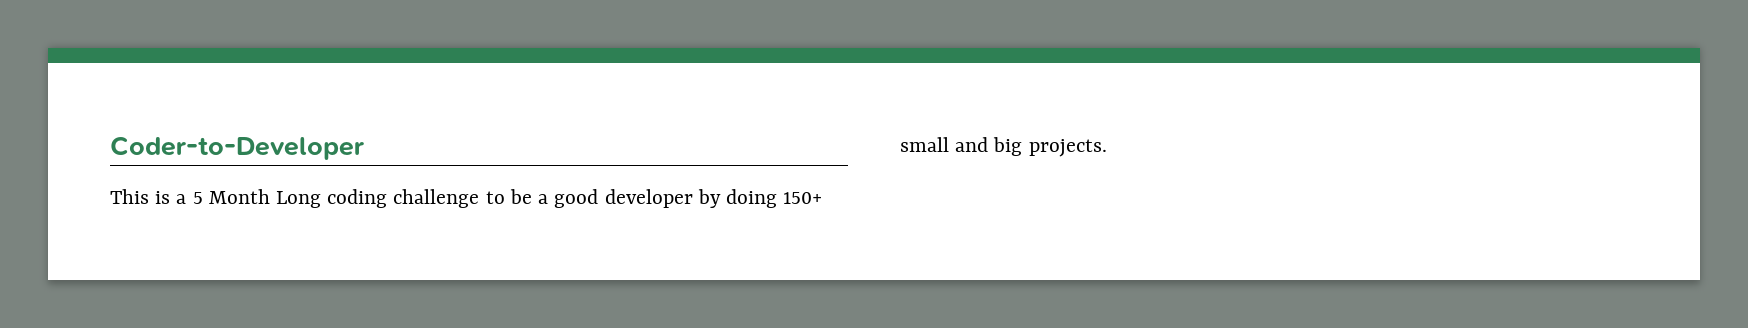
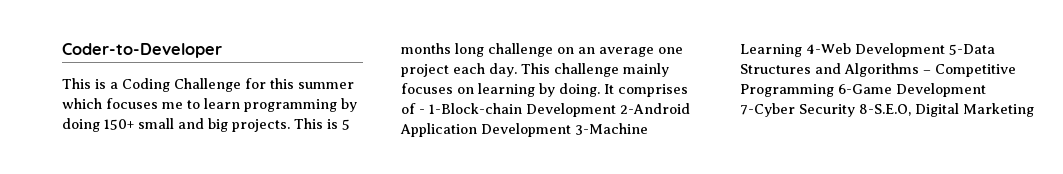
[192,189,693,208] 5 Month Long coding challenge to be a good developer -> [122,78,354,92] [62,98,337,112] Coding Challenge for this summer which focuses me to learn programming
(1107, 148) none -> [294,118,350,130] [401,43,683,57] [401,63,669,77] [401,83,688,97] [401,103,690,117] [400,123,648,137] [740,43,995,57] [740,63,1016,77] [740,83,986,97] [740,103,1034,117] This is 5 months long challenge on an average one project each day. This challenge mainly focuses on learning by doing. It comprises of - 1-Block-chain Development 2-Android Application Development 3-Machine Learning 4-Web Development 5-Data Structures and Algorithms – Competitive Programming 6-Game Development 7-Cyber Security 8-S.E.O, Digital Marketing

